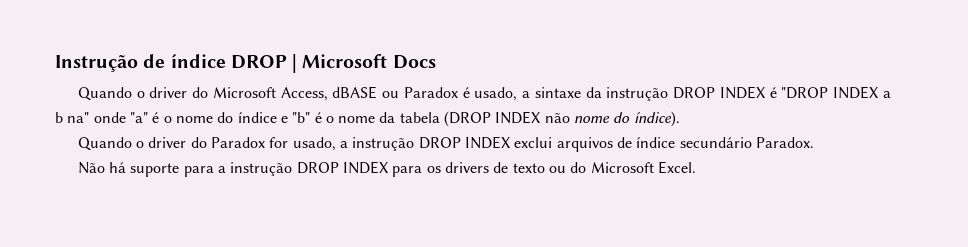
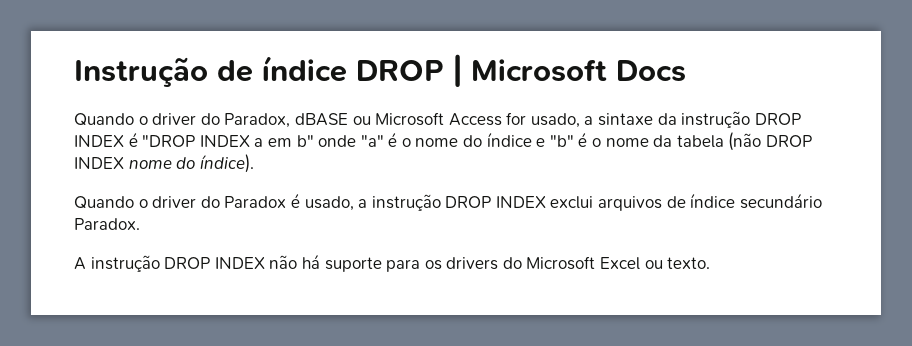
[212,86,470,101] Microsoft Access, dBASE ou Paradox é -> [224,112,527,128] Paradox, dBASE ou Microsoft Access for
[55,112,90,123] b na" -> [267,135,314,147] em b"
[444,111,570,127] (DROP INDEX não -> [728,132,812,151] [74,157,124,169] (não DROP INDEX
[269,137,289,148] for -> [290,193,300,208] é
[77,161,696,177] Não há suporte para a instrução DROP INDEX para os drivers de texto ou do Microsoft Excel. -> [74,254,711,272] A instrução DROP INDEX não há suporte para os drivers do Microsoft Excel ou texto.

